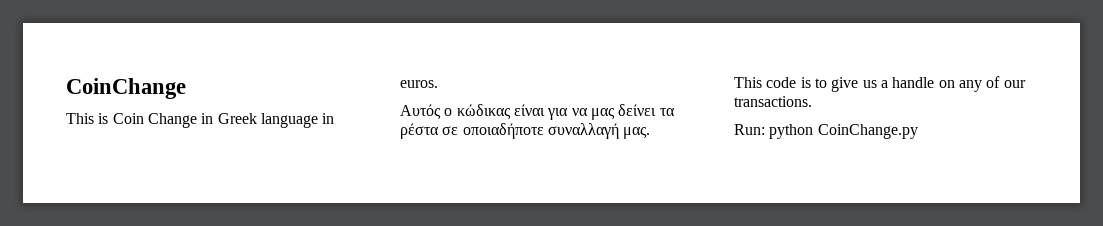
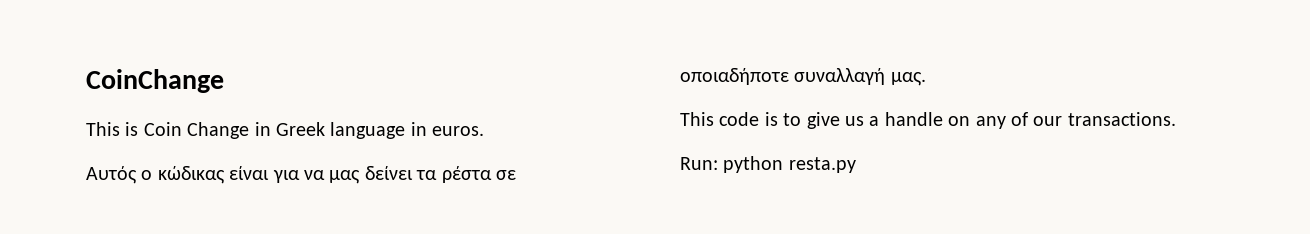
[817,124,918,139] CoinChange.py -> [788,157,856,173] resta.py

